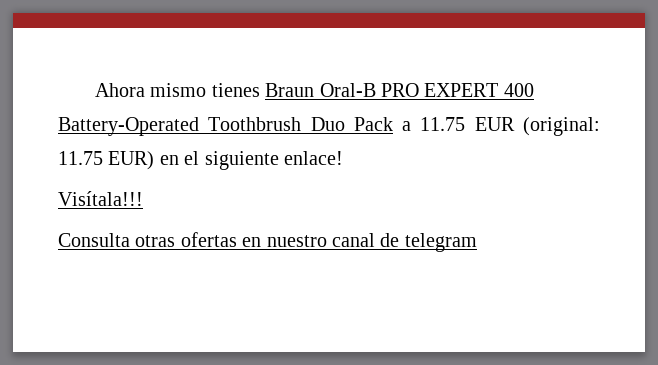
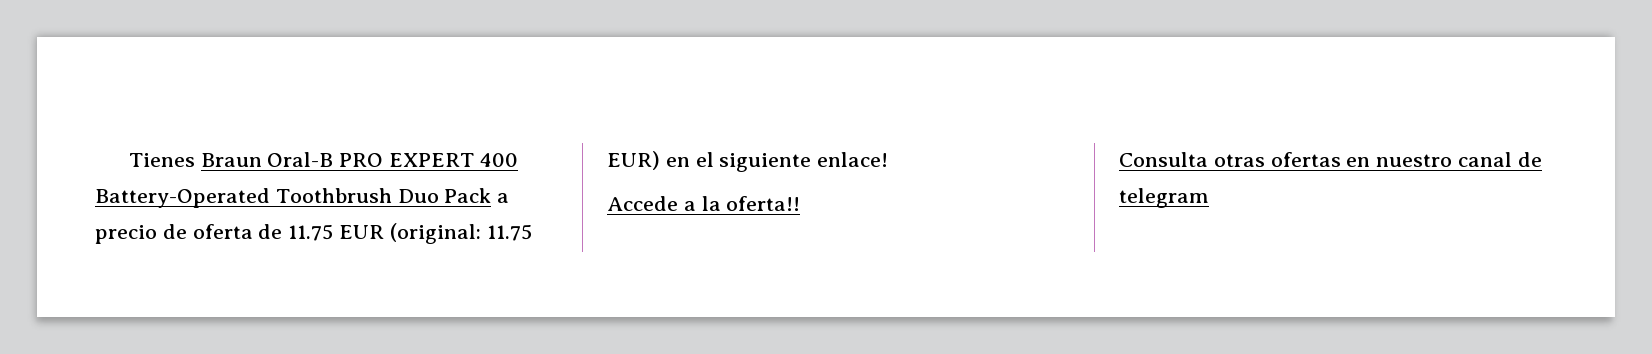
[95,83,260,97] Ahora mismo tienes -> [128,153,195,167] Tienes
(412, 126) none -> [95,224,283,244] precio de oferta de
[58,191,143,206] Visítala!!! -> [607,196,801,211] Accede a la oferta!!

